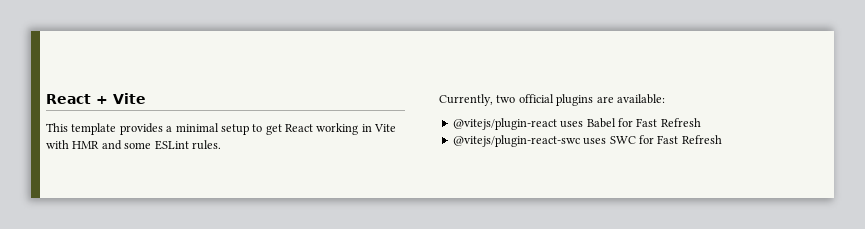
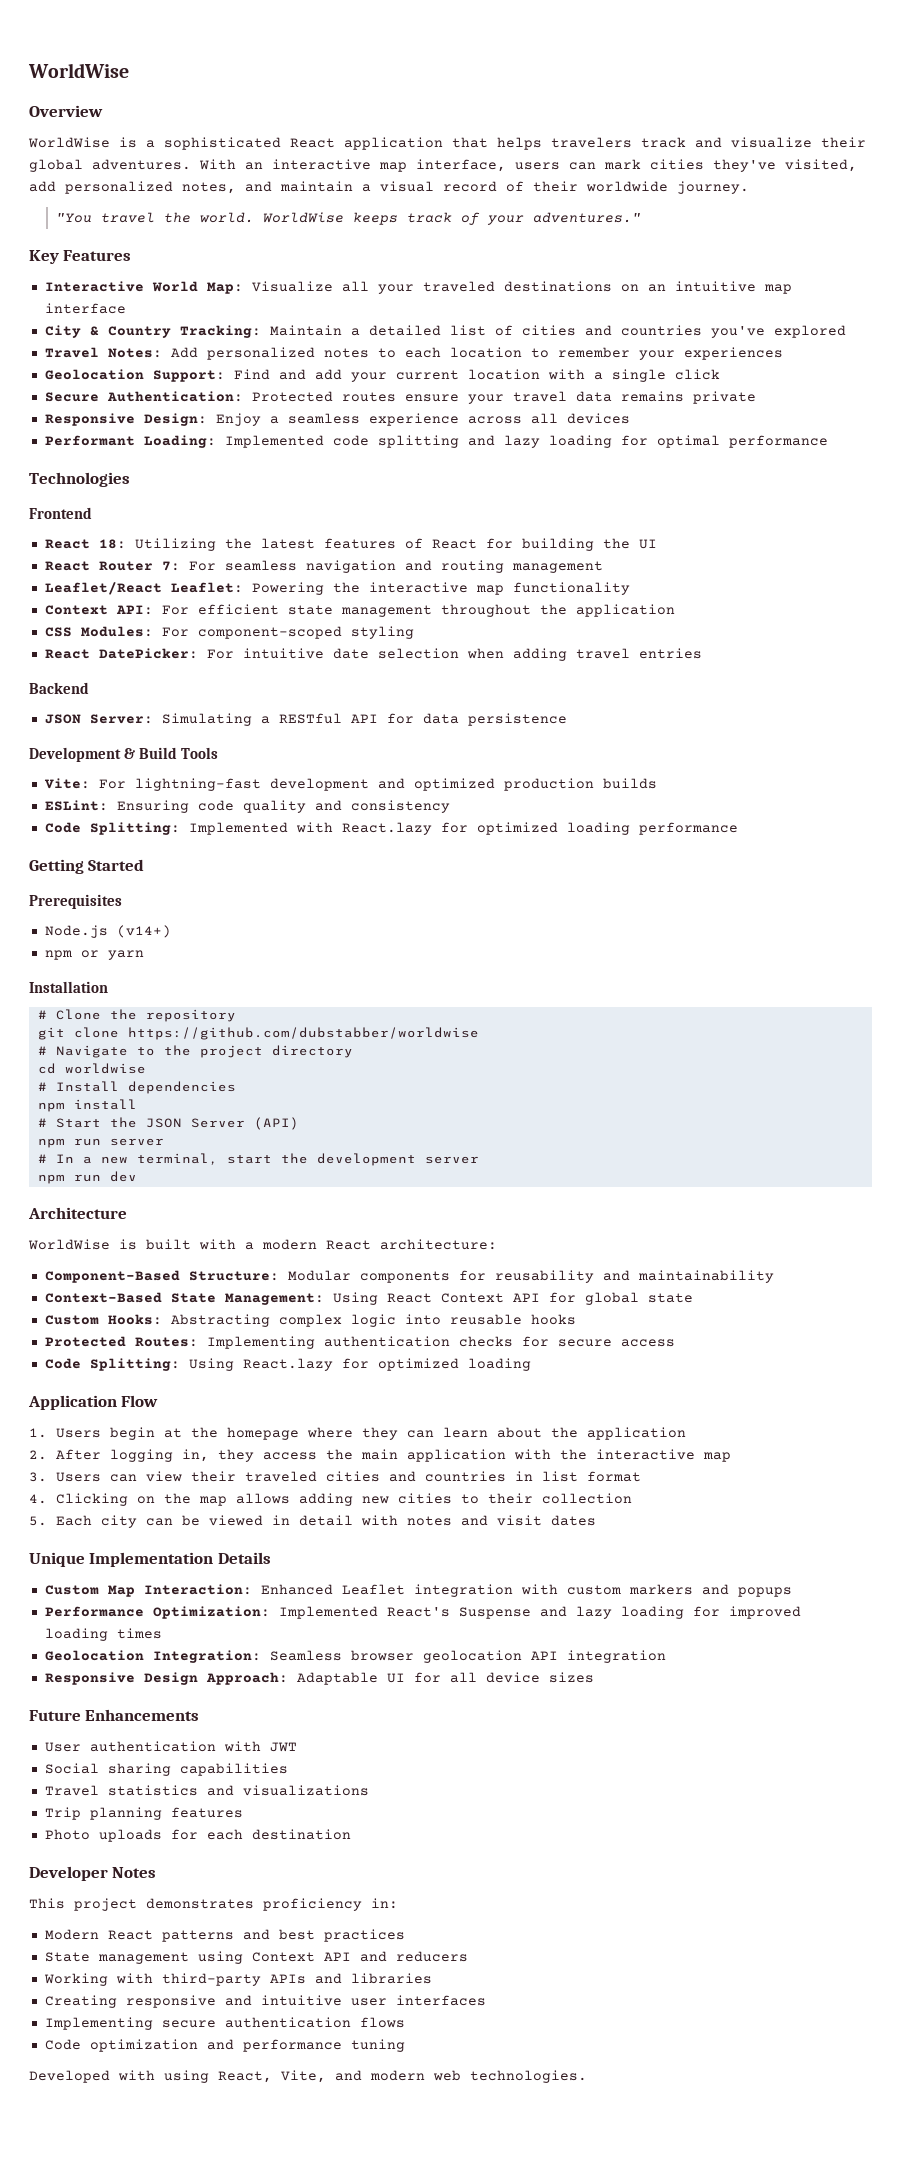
[46,93,146,104] [46,123,397,135] [46,140,221,150] [439,94,665,106] [452,118,701,130] [452,135,722,147] React + Vite // This template provides a minimal setup to get React working in Vite with HMR and some ESLint rules. // Currently, two official plugins are available: // @vitejs/plugin-react uses Babel for Fast Refresh // @vitejs/plugin-react-swc uses SWC for Fast Refresh -> [28,63,129,78] [29,105,103,117] [28,137,866,150] [29,159,857,172] [29,181,749,194] [56,212,642,225] [29,250,132,264] [44,281,792,294] [44,303,126,314] [44,325,846,338] [44,347,783,360] [44,369,720,382] [44,391,756,404] [44,413,630,426] [44,435,828,448] [29,472,130,487] [29,507,92,519] [44,538,657,551] [44,560,603,573] [44,582,630,595] [44,604,675,617] [44,626,414,639] [44,648,702,661] [29,682,89,694] [44,713,567,726] [29,747,218,762] [43,778,657,791] [44,800,450,813] [44,822,738,835] [29,859,145,874] [29,894,122,909] [44,925,171,938] [44,950,144,960] [29,981,108,993] [37,1009,236,1022] [37,1027,479,1040] [37,1045,353,1058] [37,1063,146,1074] [37,1081,236,1094] [37,1099,137,1112] [37,1117,299,1130] [37,1138,164,1148] [37,1153,479,1166] [37,1171,137,1184] [28,1207,127,1219] [28,1239,497,1250] [44,1270,774,1283] [44,1292,693,1305] [44,1314,576,1327] [44,1336,675,1349] [44,1358,531,1371] [28,1395,159,1410] [29,1427,687,1440] [29,1449,732,1462] [29,1471,642,1482] [29,1493,633,1506] [29,1515,597,1528] [29,1552,271,1567] [44,1584,792,1597] [44,1606,801,1619] [44,1628,162,1641] [44,1650,666,1663] [44,1672,594,1685] [29,1709,200,1721] [44,1741,297,1752] [44,1763,288,1776] [44,1785,369,1796] [44,1807,243,1820] [44,1829,351,1842] [29,1866,157,1881] [29,1898,398,1911] [44,1929,405,1942] [44,1951,468,1964] [43,1973,432,1986] [44,1995,486,2008] [44,2017,405,2030] [44,2039,405,2052] [29,2070,587,2083] WorldWise // Overview // WorldWise is a sophisticated React application that helps travelers track and visualize their global adventures. With an interactive map interface, users can mark cities they've visited, add personalized notes, and maintain a visual record of their worldwide journey. // "You travel the world. WorldWise keeps track of your adventures." // Key Features // Interactive World Map: Visualize all your traveled destinations on an intuitive map interface // City & Country Tracking: Maintain a detailed list of cities and countries you've explored // Travel Notes: Add personalized notes to each location to remember your experiences // Geolocation Support: Find and add your current location with a single click // Secure Authentication: Protected routes ensure your travel data remains private // Responsive Design: Enjoy a seamless experience across all devices // Performant Loading: Implemented code splitting and lazy loading for optimal performance // Technologies // Frontend // React 18: Utilizing the latest features of React for building the UI // React Router 7: For seamless navigation and routing management // Leaflet/React Leaflet: Powering the interactive map functionality // Context API: For efficient state management throughout the application // CSS Modules: For component-scoped styling // React DatePicker: For intuitive date selection when adding travel entries // Backend // JSON Server: Simulating a RESTful API for data persistence // Development & Build Tools // Vite: For lightning-fast development and optimized production builds // ESLint: Ensuring code quality and consistency // Code Splitting: Implemented with React.lazy for optimized loading performance // Getting Started // Prerequisites // Node.js (v14+) // npm or yarn // Installation // # Clone the repository // git clone https://github.com/dubstabber/worldwise // # Navigate to the project directory // cd worldwise // # Install dependencies // npm install // # Start the JSON Server (API) // npm run server // # In a new terminal, start the development server // npm run dev // Architecture // WorldWise is built with a modern React architecture: // Component-Based Structure: Modular components for reusability and maintainability // Context-Based State Management: Using React Context API for global state // Custom Hooks: Abstracting complex logic into reusable hooks // Protected Routes: Implementing authentication checks for secure access // Code Splitting: Using React.lazy for optimized loading // Application Flow // 1. Users begin at the homepage where they can learn about the application // 2. After logging in, they access the main application with the interactive map // 3. Users can view their traveled cities and countries in list format // 4. Clicking on the map allows adding new cities to their collection // 5. Each city can be viewed in detail with notes and visit dates // Unique Implementation Details // Custom Map Interaction: Enhanced Leaflet integration with custom markers and popups // Performance Optimization: Implemented React's Suspense and lazy loading for improved loading times // Geolocation Integration: Seamless browser geolocation API integration // Responsive Design Approach: Adaptable UI for all device sizes // Future Enhancements // User authentication with JWT // Social sharing capabilities // Travel statistics and visualizations // Trip planning features // Photo uploads for each destination // Developer Notes // This project demonstrates proficiency in: // Modern React patterns and best practices // State management using Context API and reducers // Working with third-party APIs and libraries // Creating responsive and intuitive user interfaces // Implementing secure authentication flows // Code optimization and performance tuning // Developed with using React, Vite, and modern web technologies.

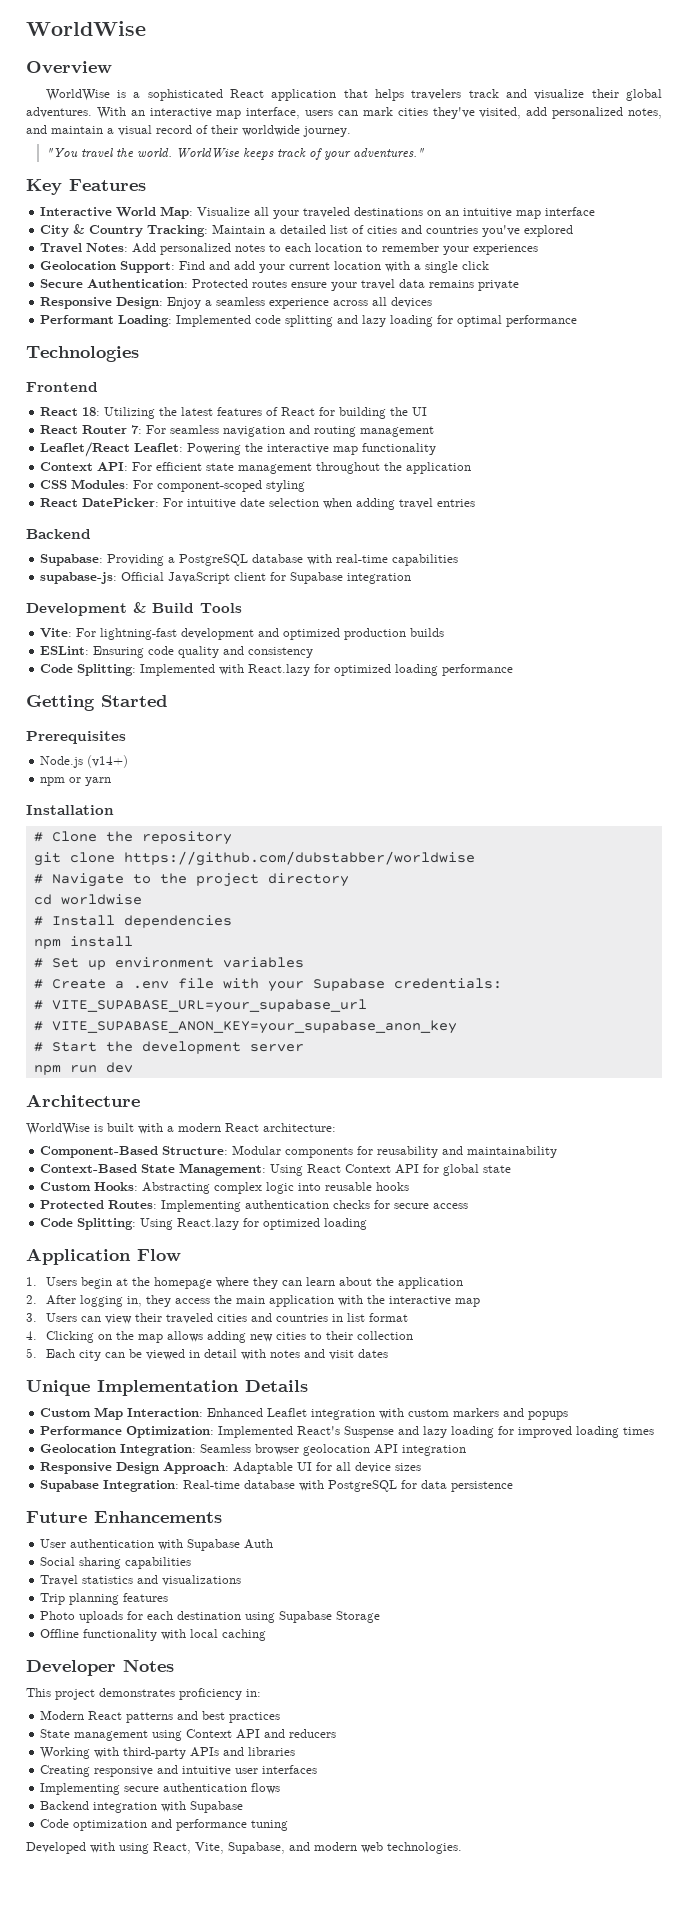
[44,713,567,726] JSON Server: Simulating a RESTful API for data persistence -> [40,554,459,566] [40,572,412,584] Supabase: Providing a PostgreSQL database with real-time capabilities // supabase-js: Official JavaScript client for Supabase integration
[55,1117,299,1130] [37,1138,164,1148] [37,1153,272,1165] Start the JSON Server (API) // npm run server // # In a new terminal, start -> [51,957,304,970] [33,978,502,992] [33,999,367,1013] [33,1020,457,1034] [33,1042,97,1052] Set up environment variables // # Create a .env file with your Supabase credentials: // # VITE_SUPABASE_URL=your_supabase_url // # VITE_SUPABASE_ANON_KEY=your_supabase_anon_key // # Start
(594, 1677) none -> [40,1480,514,1492] // Supabase Integration: Real-time database with PostgreSQL for data persistence
[269,1742,297,1752] JWT -> [187,1539,274,1551] Supabase Auth
(351, 1834) none -> [245,1611,381,1623] [40,1629,267,1641] using Supabase Storage // Offline functionality with local caching
(405, 2022) none -> [40,1801,244,1813] // Backend integration with Supabase
(326, 2076) none -> [228,1842,285,1854] Supabase,

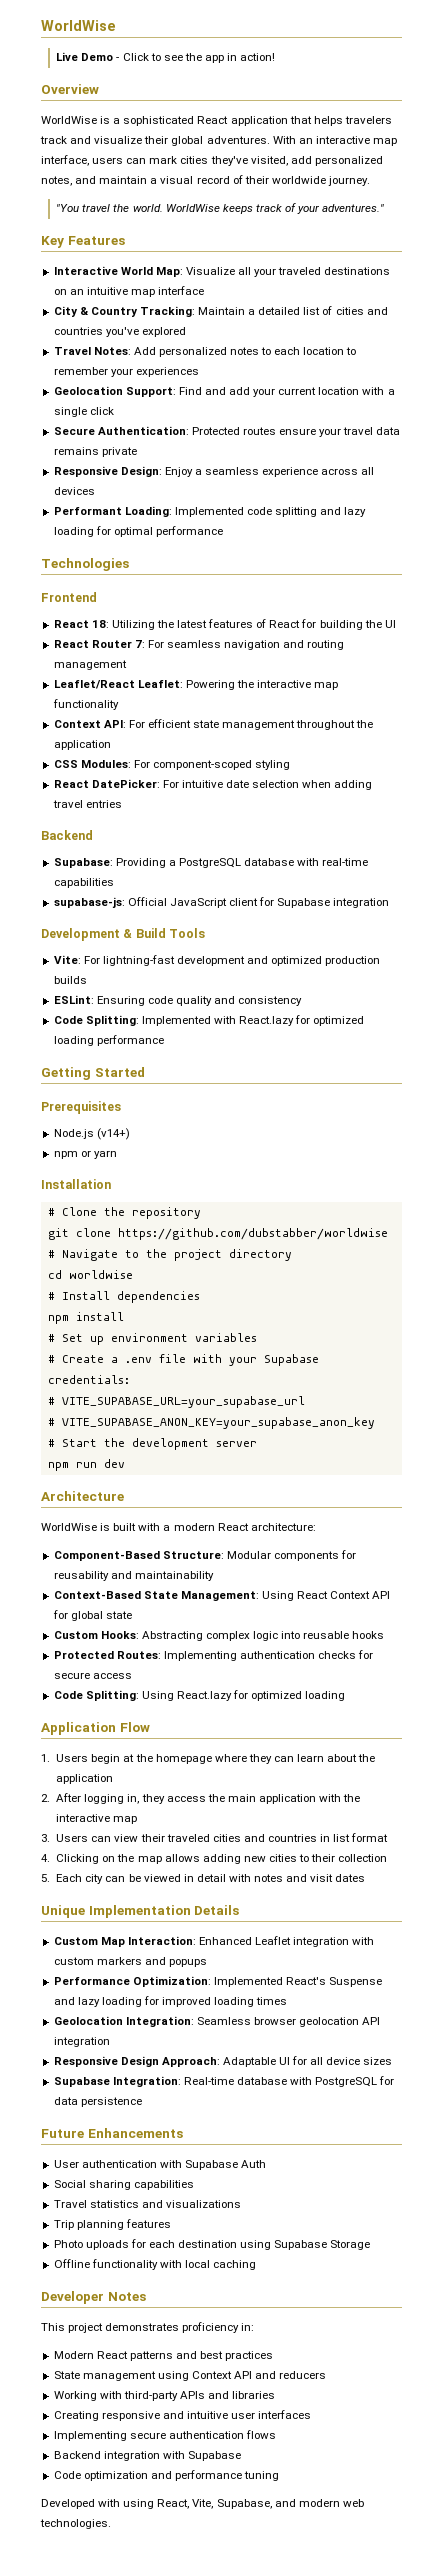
[26,21,146,36] WorldWise -> [41,20,116,31] [56,52,276,63] WorldWise // Live Demo - Click to see the app in action!

